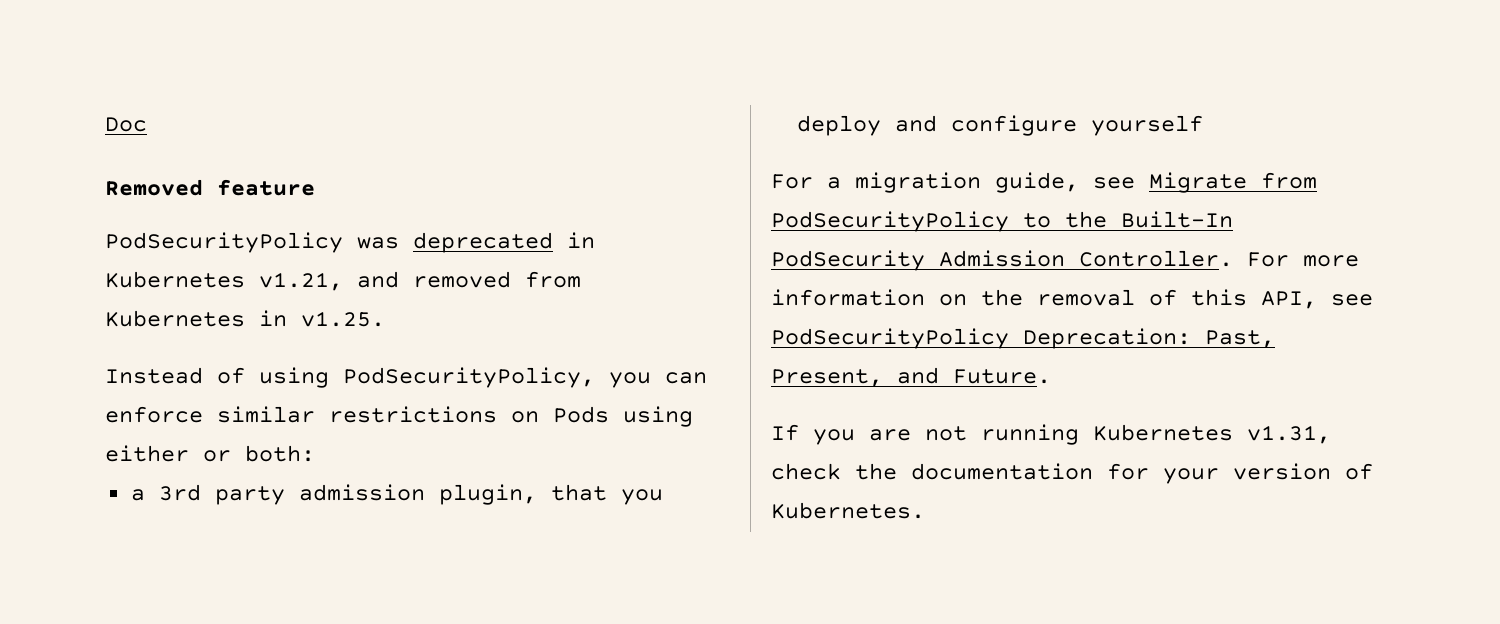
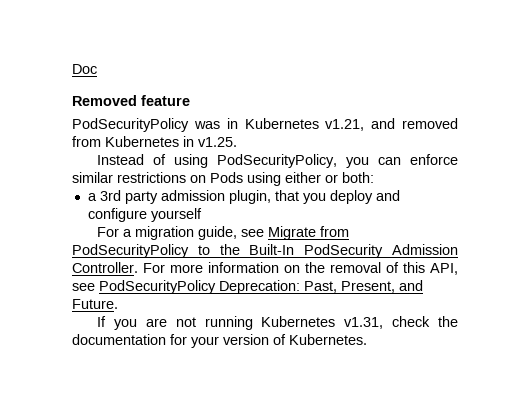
[413,232,553,253] deprecated -> (220, 125) none

